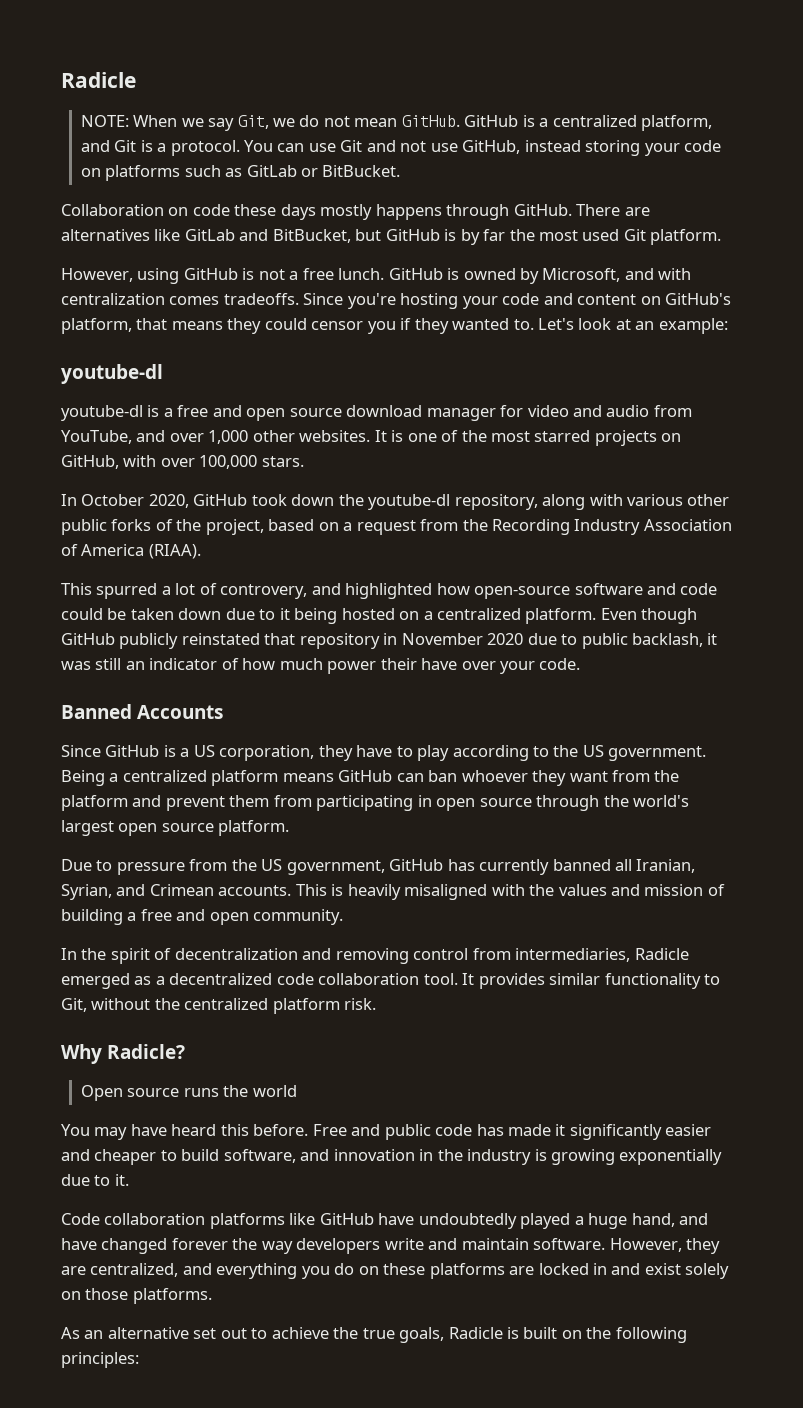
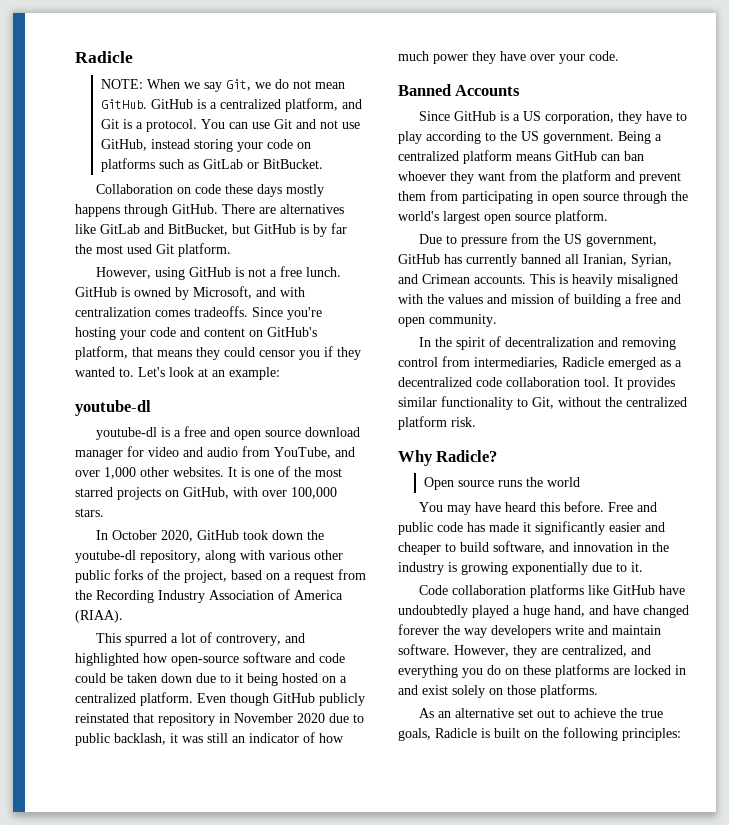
[380,658,417,670] their -> [472,51,496,64] they

